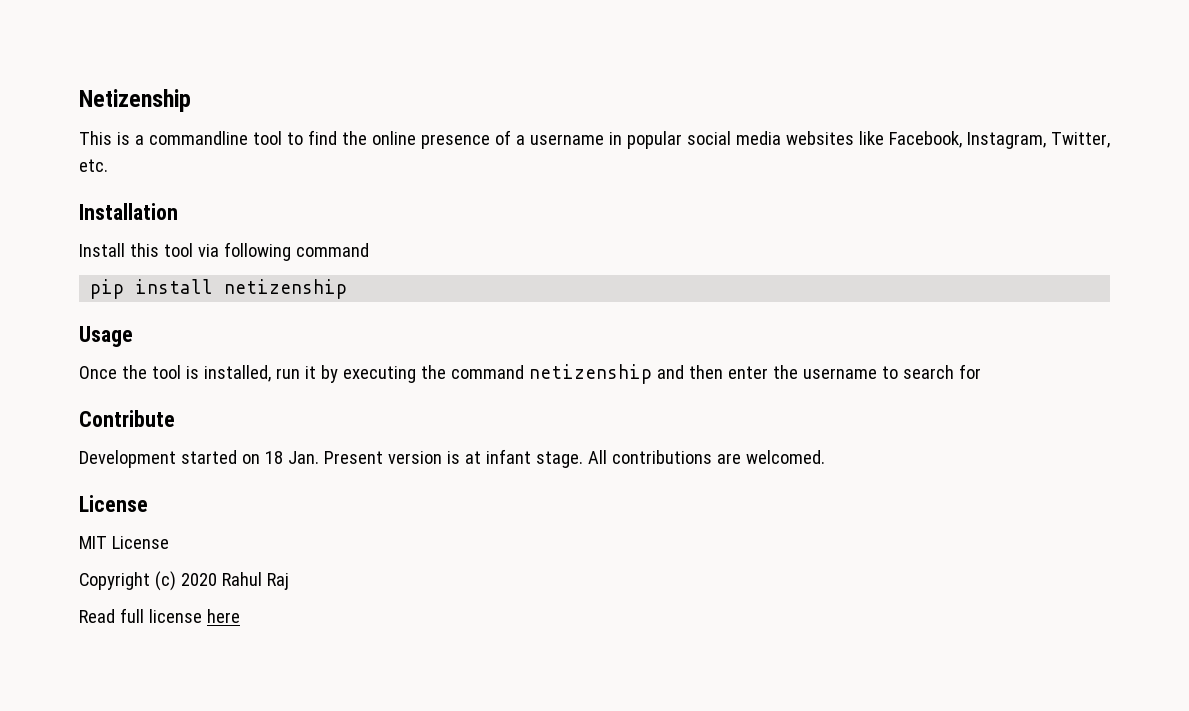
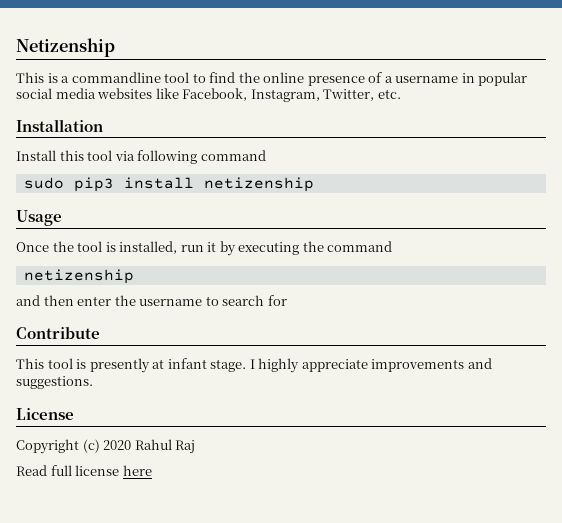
[90,279,125,299] pip -> [23,177,114,192] sudo pip3
[528,364,652,384] netizenship -> [23,269,134,284] // netizenship //
[79,449,825,468] [79,495,148,512] [79,536,169,549] Development started on 18 Jan. Present version is at infant stage. All contributions are welcomed. // License // MIT License -> [16,358,492,373] [16,376,93,389] [16,408,74,420] This tool is presently at infant stage. I highly appreciate improvements and suggestions. // License

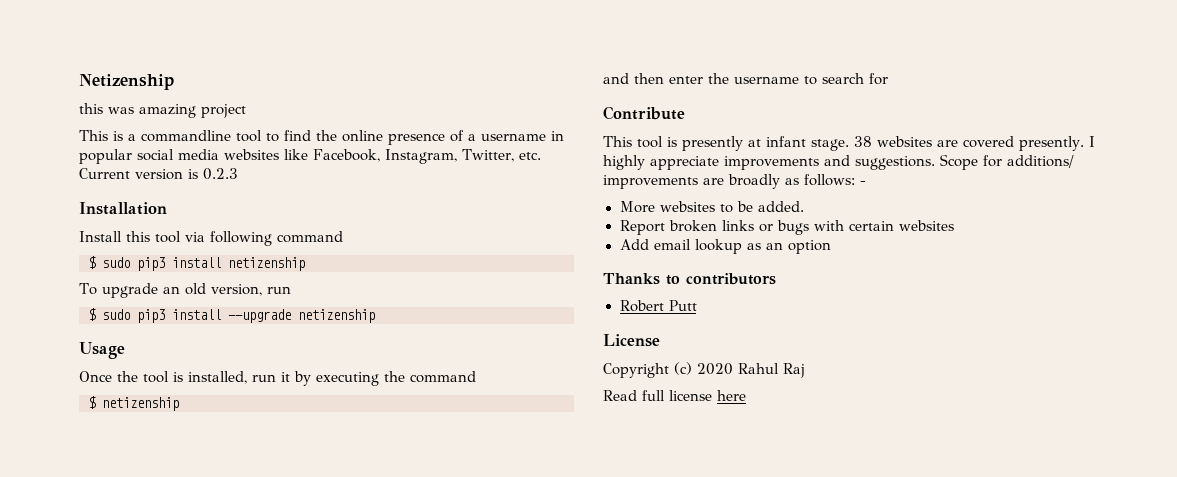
(115, 47) none -> [79,103,246,118] // this was amazing project
(401, 94) none -> [79,168,238,180] Current version is 0.2.3
(266, 155) none -> [88,256,96,269] $
(314, 184) none -> [79,283,291,298] [88,308,375,323] // To upgrade an old version, run // $ sudo pip3 install --upgrade netizenship
(393, 246) none -> [88,396,96,409] $
(247, 365) none -> [854,136,1084,151] 38 websites are covered presently.
(93, 382) none -> [940,154,1074,170] [603,174,866,189] [619,201,804,213] [619,220,954,235] [619,239,831,254] [603,273,776,285] [619,300,697,312] Scope for additions/ improvements are broadly as follows: - // More websites to be added. // Report broken links or bugs with certain websites // Add email lookup as an option // Thanks to contributors // Robert Putt

